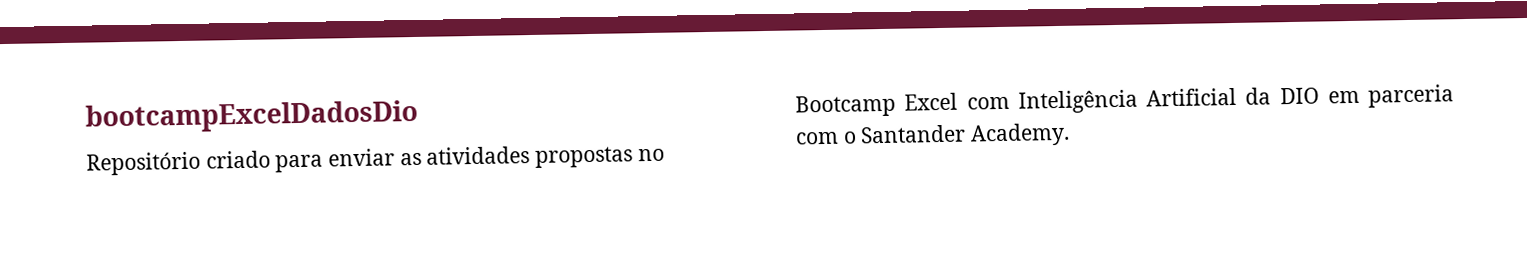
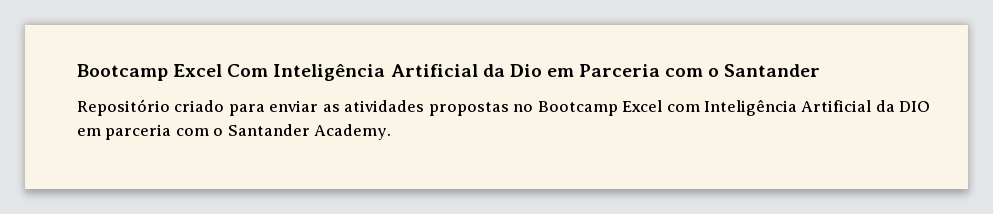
[85,99,418,134] bootcampExcelDadosDio -> [77,63,821,81] Bootcamp Excel Com Inteligência Artificial da Dio em Parceria com o Santander

